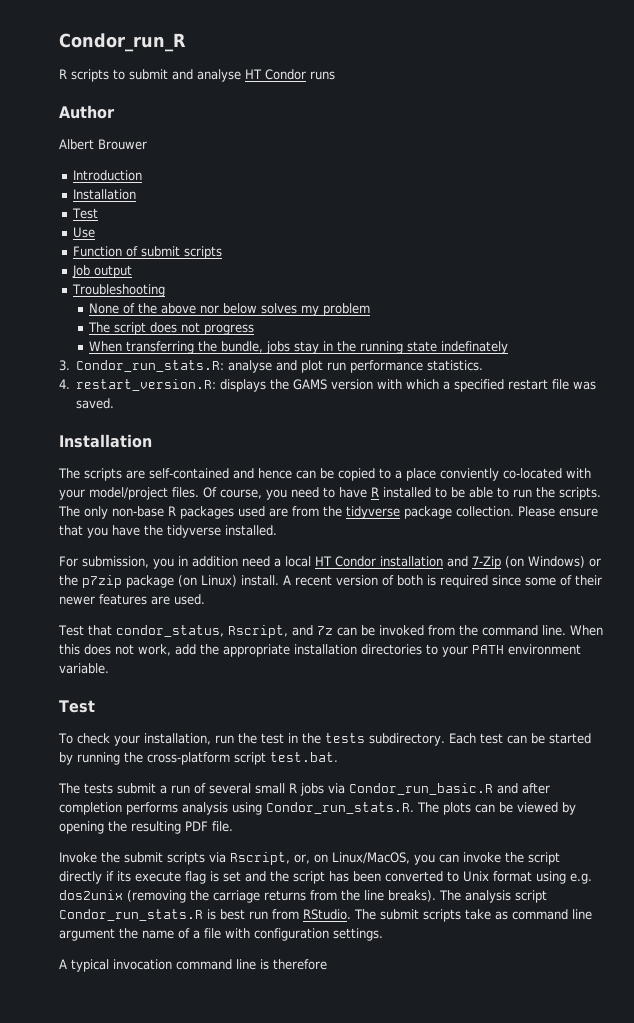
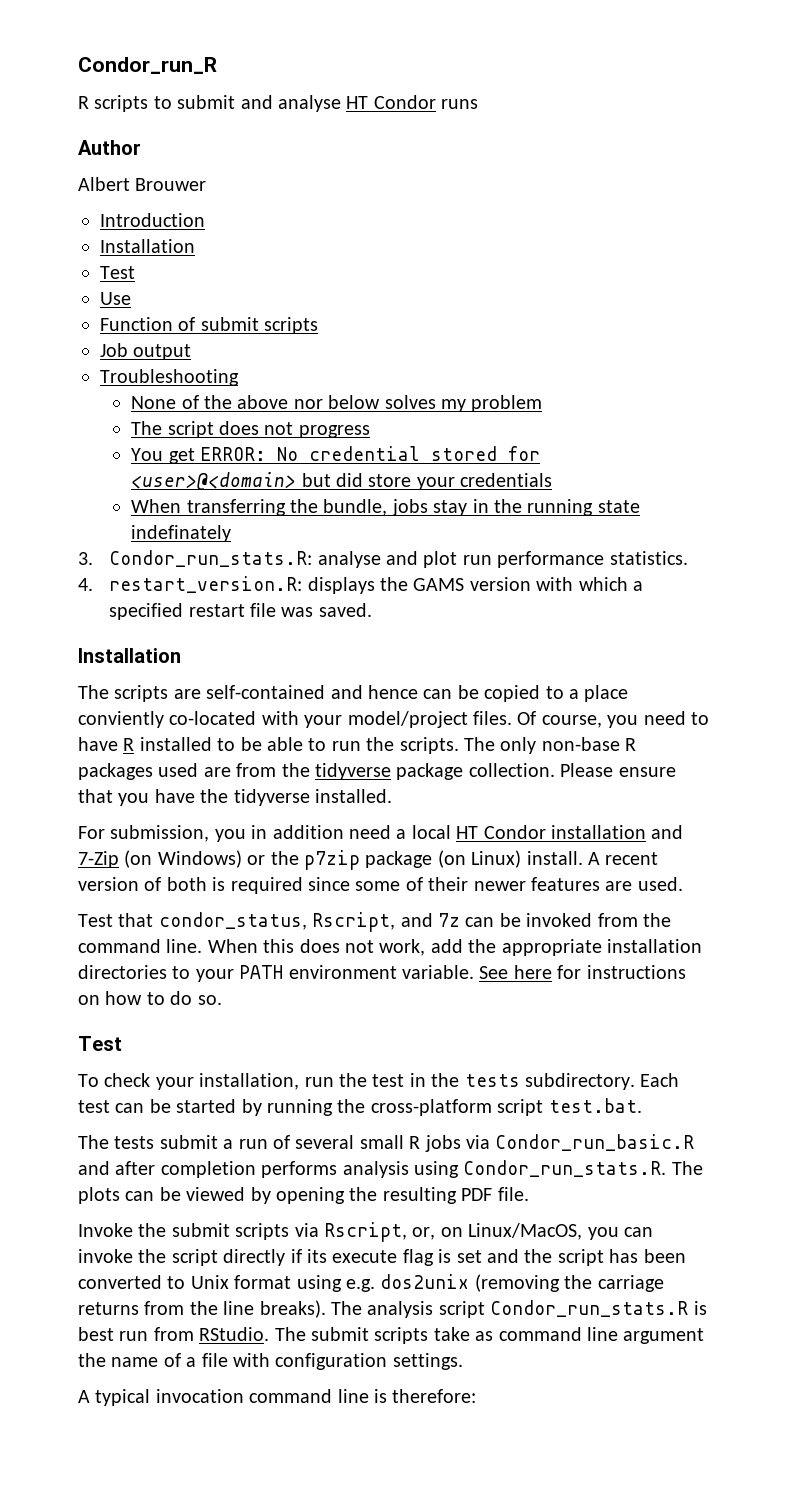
(255, 329) none -> [131,446,541,464] [131,472,553,490] // You get ERROR: No credential stored for <user>@<domain> but did store your credentials
(109, 668) none -> [479,965,686,979] [78,991,222,1005] See here for instructions on how to do so.
[273,959,327,970] therefore -> [392,1389,477,1403] therefore:

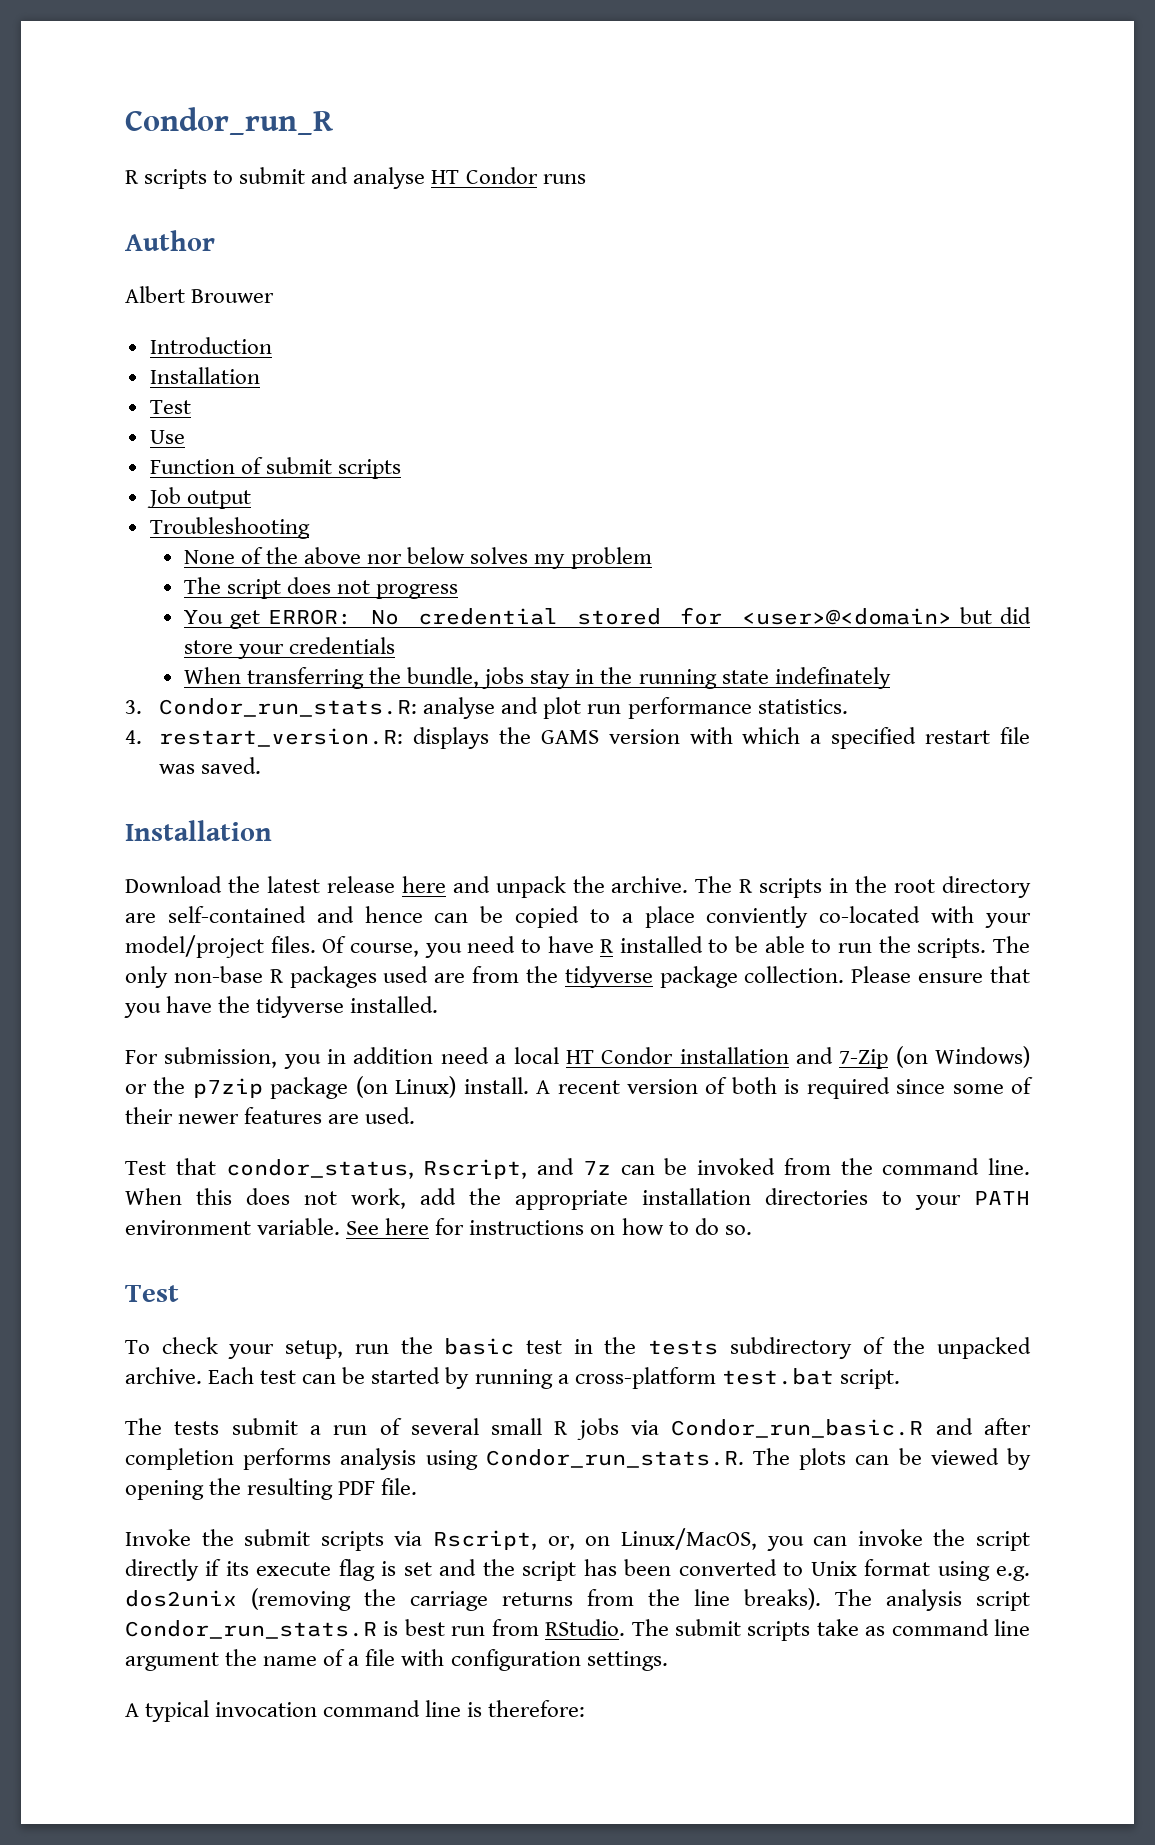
[78,685,169,702] The scripts -> [125,876,1031,898] Download the latest release here and unpack the archive. The R scripts in the root directory
[199,1073,367,1090] installation, run the -> [285,1337,515,1359] setup, run the basic
[524,1073,635,1090] subdirectory. -> [729,1337,1031,1359] [125,1367,202,1384] subdirectory of the unpacked archive.
[337,1098,642,1116] the cross-platform script test.bat. -> [557,1367,900,1389] a cross-platform test.bat script.

